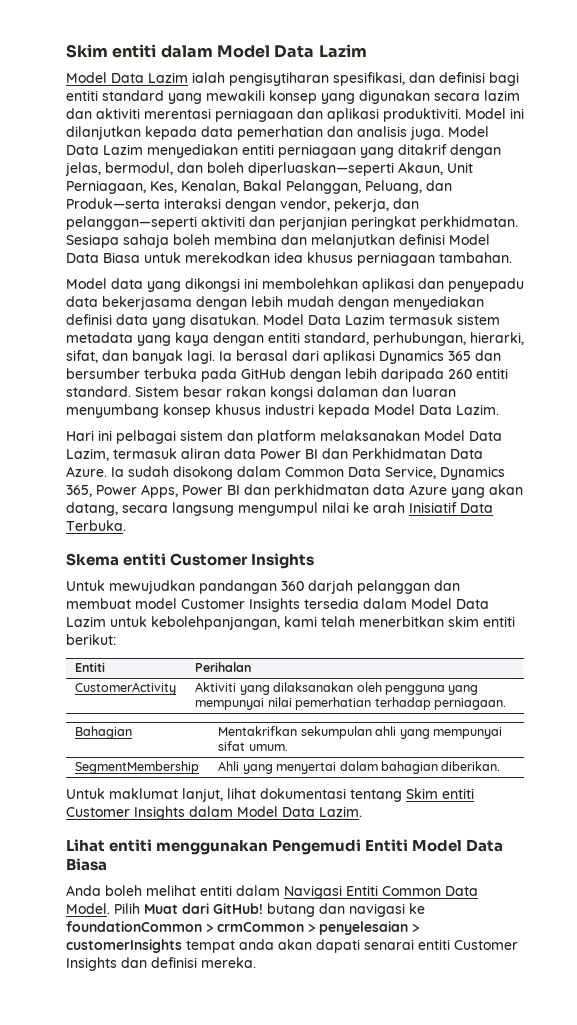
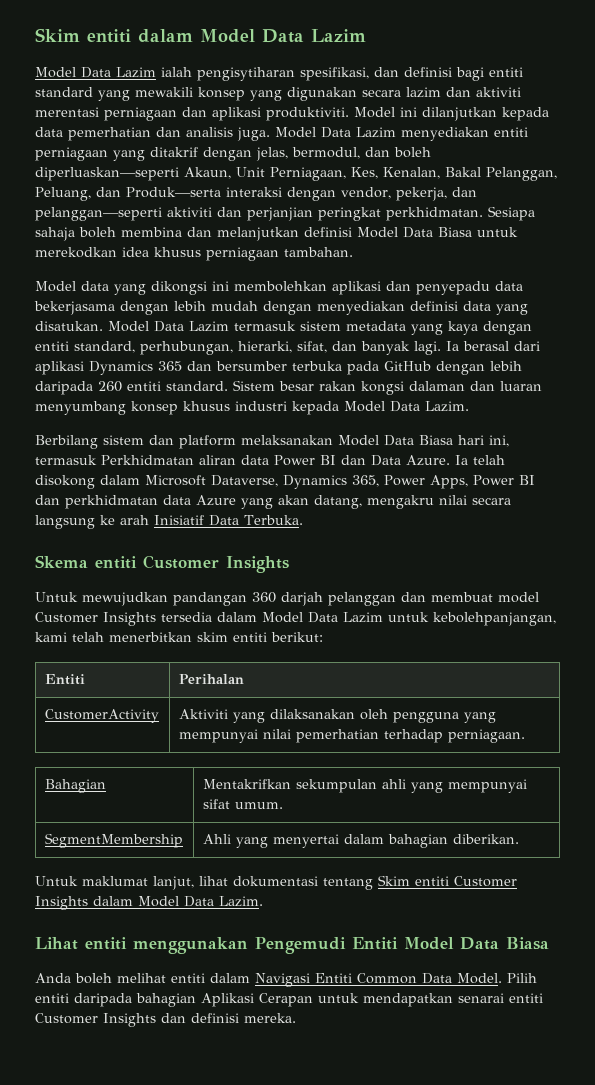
[66,430,176,444] Hari ini pelbagai -> [35,435,98,449] Berbilang
[66,448,177,461] Lazim, termasuk -> [419,435,509,447] [35,455,194,465] Biasa hari ini, termasuk Perkhidmatan
[352,448,446,459] Perkhidmatan -> (366, 460) none
[128,466,169,477] sudah -> [473,455,505,465] telah
[285,466,436,479] Common Data Service, -> [145,475,278,487] Microsoft Dataverse,
[122,502,349,516] secara langsung mengumpul nilai -> [367,495,511,509] [35,515,95,529] mengakru nilai secara langsung
[144,903,425,917] [66,921,419,935] [66,939,360,953] Muat dari GitHub! butang dan navigasi ke foundationCommon > crmCommon > penyelesaian > customerInsights tempat anda akan dapati -> [35,993,453,1007] entiti daripada bahagian Aplikasi Cerapan untuk mendapatkan

